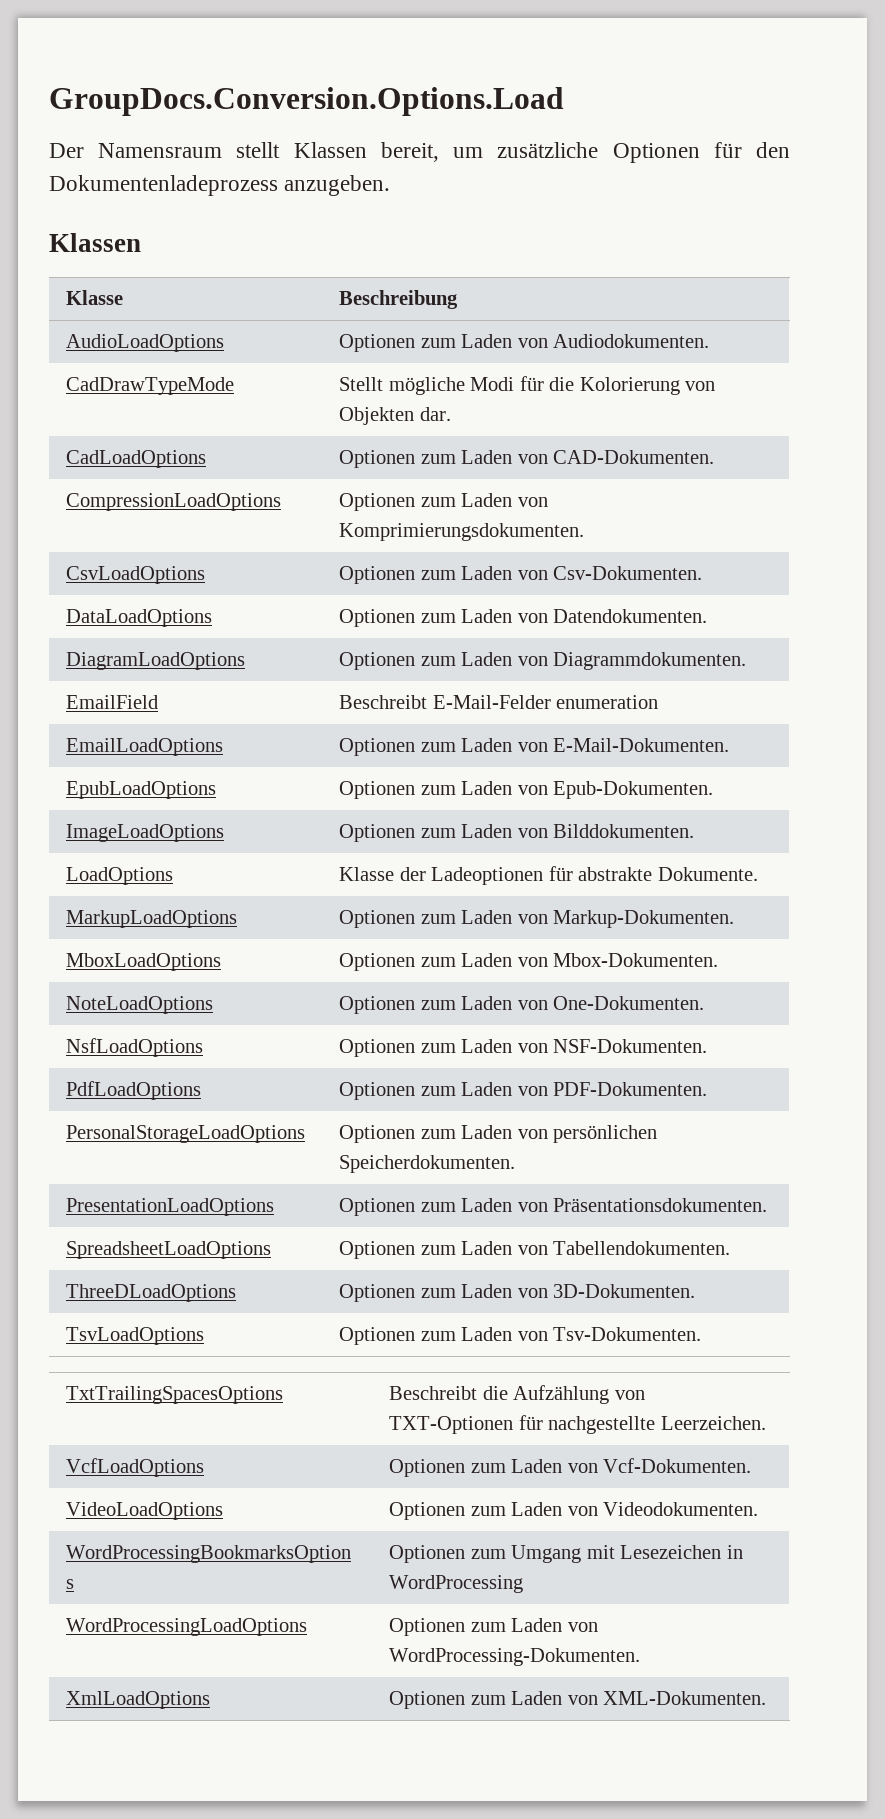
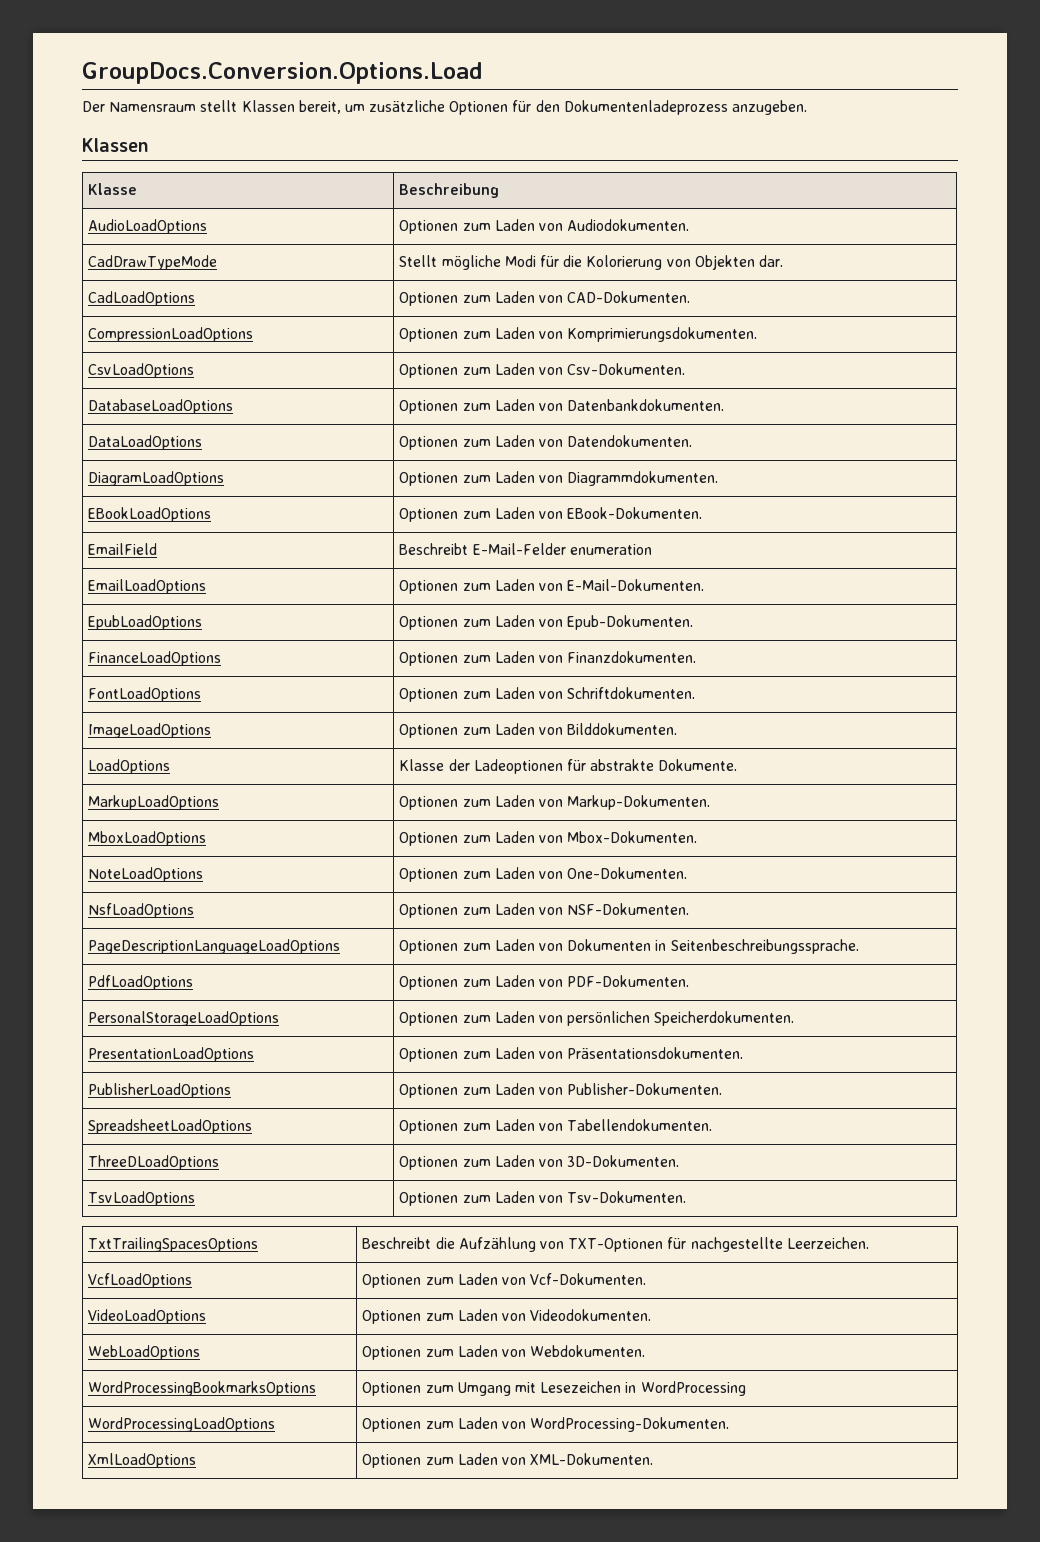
(703, 573) none -> [88,399,234,414] [399,399,725,414] // DatabaseLoadOptions | Optionen zum Laden von Datenbankdokumenten.
(747, 661) none -> [88,507,212,522] [399,507,703,522] // EBookLoadOptions | Optionen zum Laden von EBook-Dokumenten.
(714, 790) none -> [88,651,222,666] [399,651,697,666] [88,687,202,702] [399,687,696,702] // FinanceLoadOptions | Optionen zum Laden von Finanzdokumenten. // FontLoadOptions | Optionen zum Laden von Schriftdokumenten.
(708, 1046) none -> [88,939,341,954] [399,939,859,954] // PageDescriptionLanguageLoadOptions | Optionen zum Laden von Dokumenten in Seitenbeschreibungssprache.
(768, 1205) none -> [88,1083,232,1098] [399,1083,723,1098] // PublisherLoadOptions | Optionen zum Laden von Publisher-Dokumenten.
(759, 1509) none -> [88,1345,201,1360] [362,1345,646,1360] // WebLoadOptions | Optionen zum Laden von Webdokumenten.

